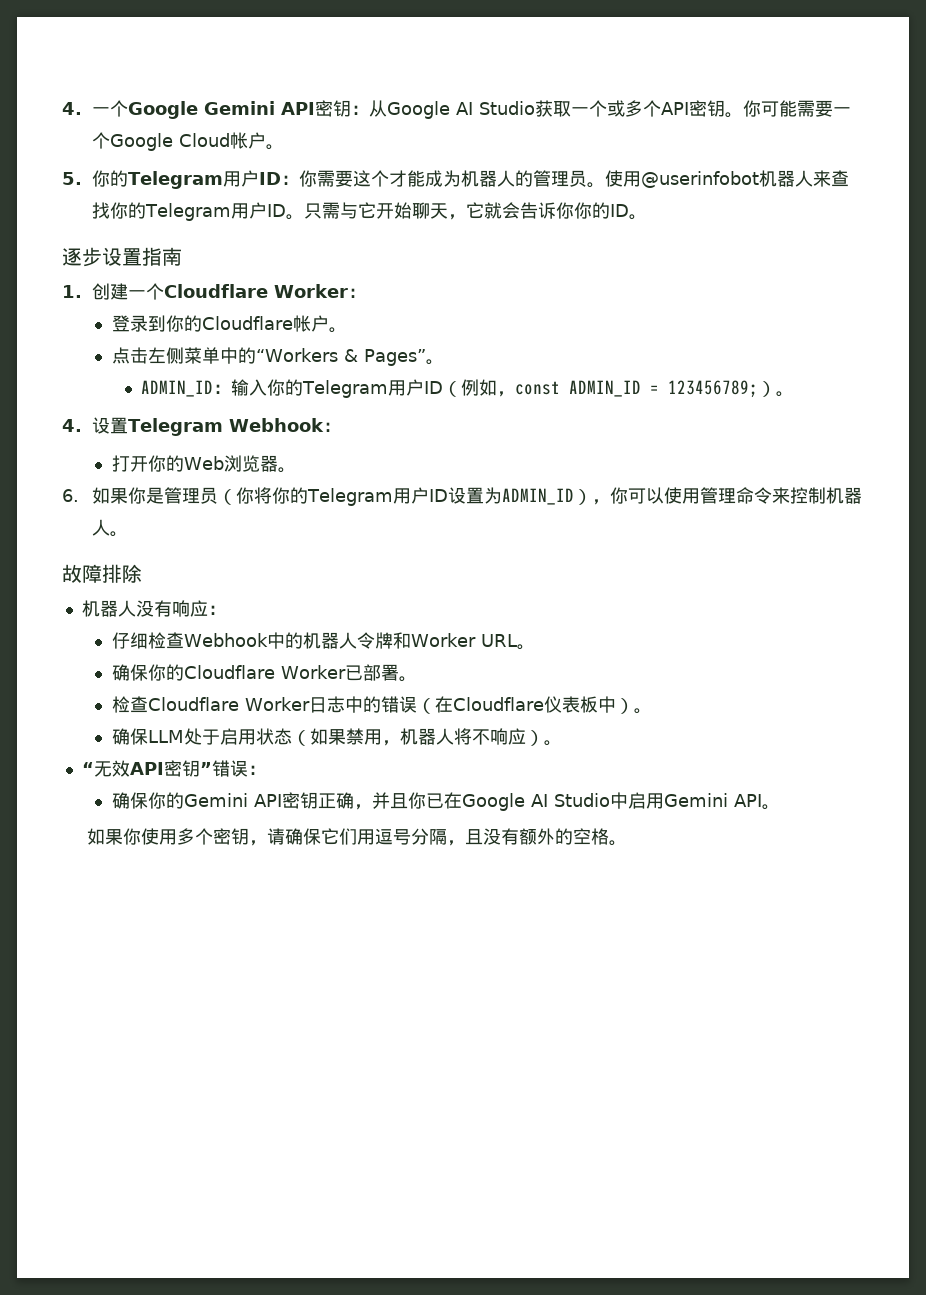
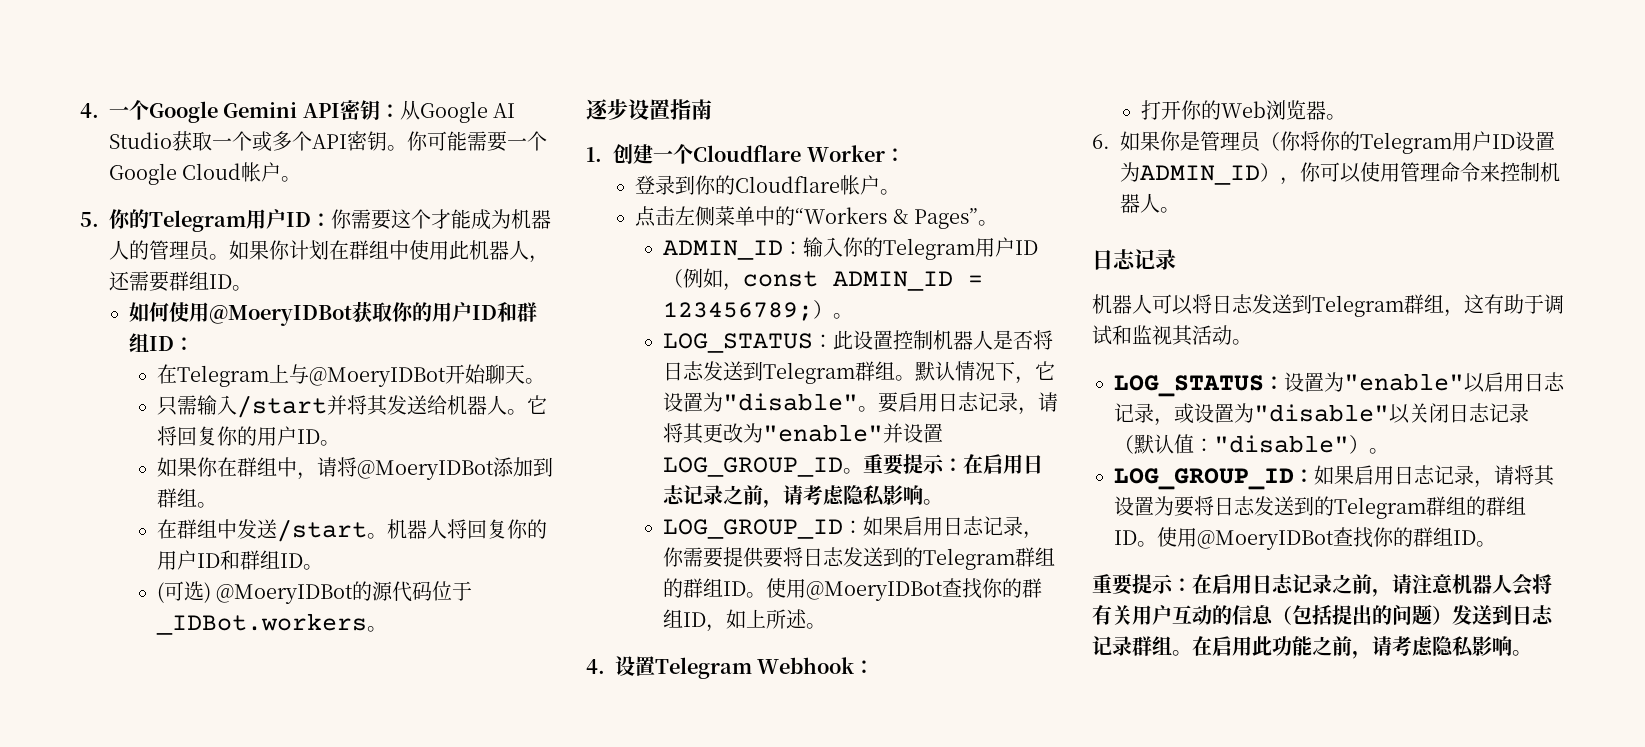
[604,170,849,188] [91,202,629,221] 使用@userinfobot机器人来查找你的Telegram用户ID。只需与它开始聊天，它就会告诉你你的ID -> [229,240,549,263] [109,271,252,292] [129,301,538,326] [129,333,195,353] [156,364,545,387] [156,395,547,418] [156,426,340,446] [156,457,553,480] [156,488,217,508] [156,519,547,542] [156,550,323,570] [156,581,473,604] [155,613,367,635] 如果你计划在群组中使用此机器人，还需要群组ID。 // 如何使用@MoeryIDBot获取你的用户ID和群组ID： // 在Telegram上与@MoeryIDBot开始聊天。 // 只需输入/start并将其发送给机器人。它将回复你的用户ID。 // 如果你在群组中，请将@MoeryIDBot添加到群组。 // 在群组中发送/start。机器人将回复你的用户ID和群组ID。 // (可选) @MoeryIDBot的源代码位于_IDBot.workers
(795, 394) none -> [662,330,1053,353] [662,361,1055,384] [662,392,1058,415] [662,423,943,444] [662,454,1043,477] [662,485,943,508] [662,516,1043,539] [662,547,1055,570] [662,578,1042,601] [662,609,826,632] // LOG_STATUS：此设置控制机器人是否将日志发送到Telegram群组。默认情况下，它设置为"disable"。要启用日志记录，请将其更改为"enable"并设置LOG_GROUP_ID。重要提示：在启用日志记录之前，请考虑隐私影响。 // LOG_GROUP_ID：如果启用日志记录，你需要提供要将日志发送到的Telegram群组的群组ID。使用@MoeryIDBot查找你的群组ID，如上所述。
[62,564,142,583] [81,600,226,617] [111,632,535,650] [111,664,417,682] [111,696,652,714] [111,728,562,746] [81,760,266,777] [111,792,780,811] [86,828,609,846] 故障排除 // 机器人没有响应： // 仔细检查Webhook中的机器人令牌和Worker URL。 // 确保你的Cloudflare Worker已部署。 // 检查Cloudflare Worker日志中的错误（在Cloudflare仪表板中）。 // 确保LLM处于启用状态（如果禁用，机器人将不响应）。 // “无效API密钥”错误： // 确保你的Gemini API密钥正确，并且你已在Google AI Studio中启用Gemini API。 // 如果你使用多个密钥，请确保它们用逗号分隔，且没有额外的空格 -> [1092,249,1176,270] [1092,294,1564,317] [1092,325,1252,346] [1114,372,1565,397] [1114,403,1529,426] [1114,434,1389,454] [1114,465,1555,490] [1114,496,1526,519] [1114,527,1496,550] [1092,573,1552,597] [1092,604,1554,625] [1092,636,1512,659] 日志记录 // 机器人可以将日志发送到Telegram群组，这有助于调试和监视其活动。 // LOG_STATUS：设置为"enable"以启用日志记录，或设置为"disable"以关闭日志记录（默认值："disable"）。 // LOG_GROUP_ID：如果启用日志记录，请将其设置为要将日志发送到的Telegram群组的群组ID。使用@MoeryIDBot查找你的群组ID。 // 重要提示：在启用日志记录之前，请注意机器人会将有关用户互动的信息（包括提出的问题）发送到日志记录群组。在启用此功能之前，请考虑隐私影响

